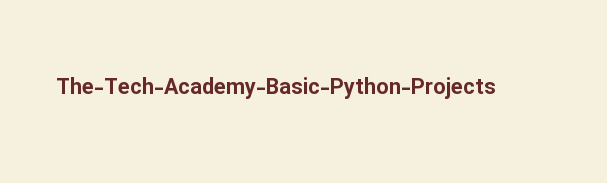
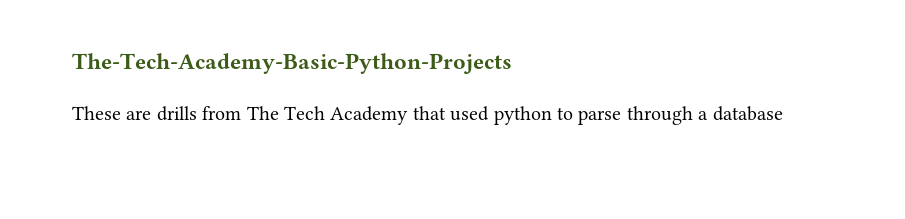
(496, 88) none -> [72,106,783,125] // These are drills from The Tech Academy that used python to parse through a database

